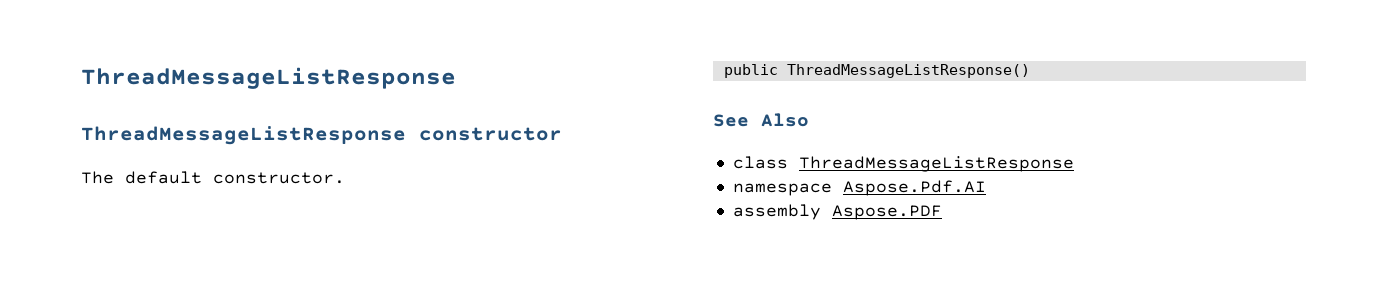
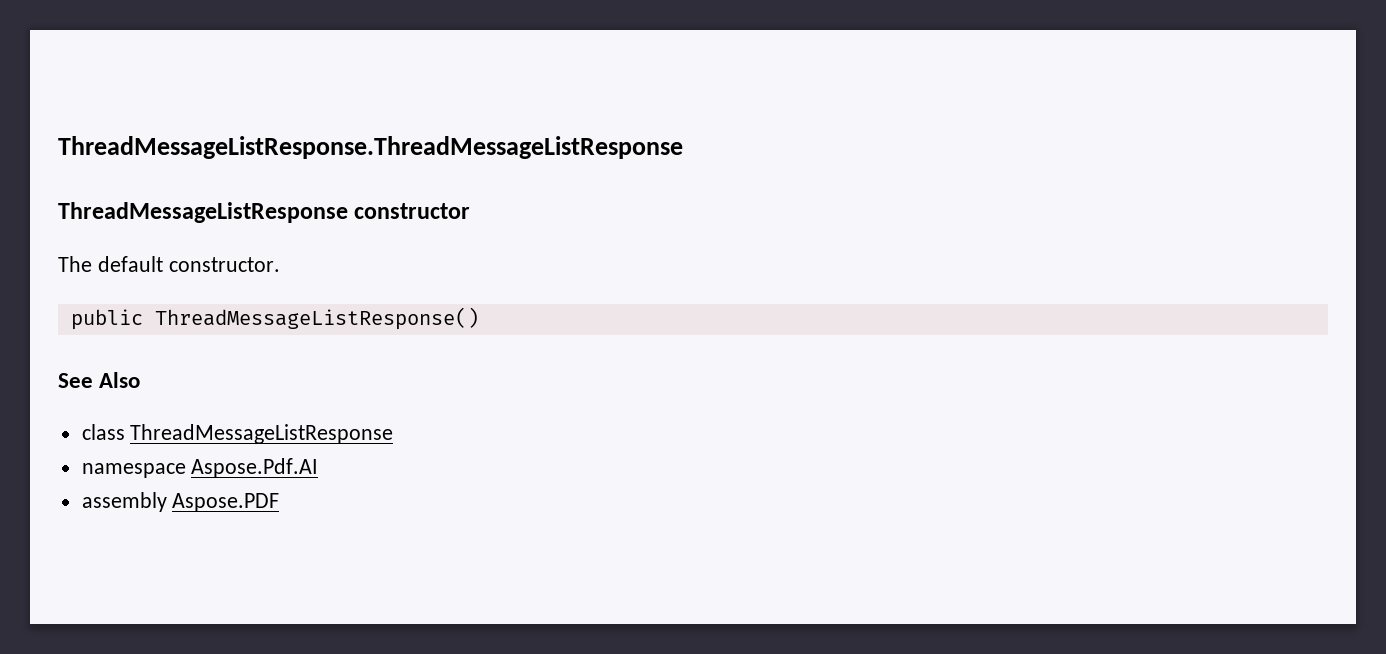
[81,67,456,89] ThreadMessageListResponse -> [58,136,683,159] ThreadMessageListResponse.ThreadMessageListResponse

